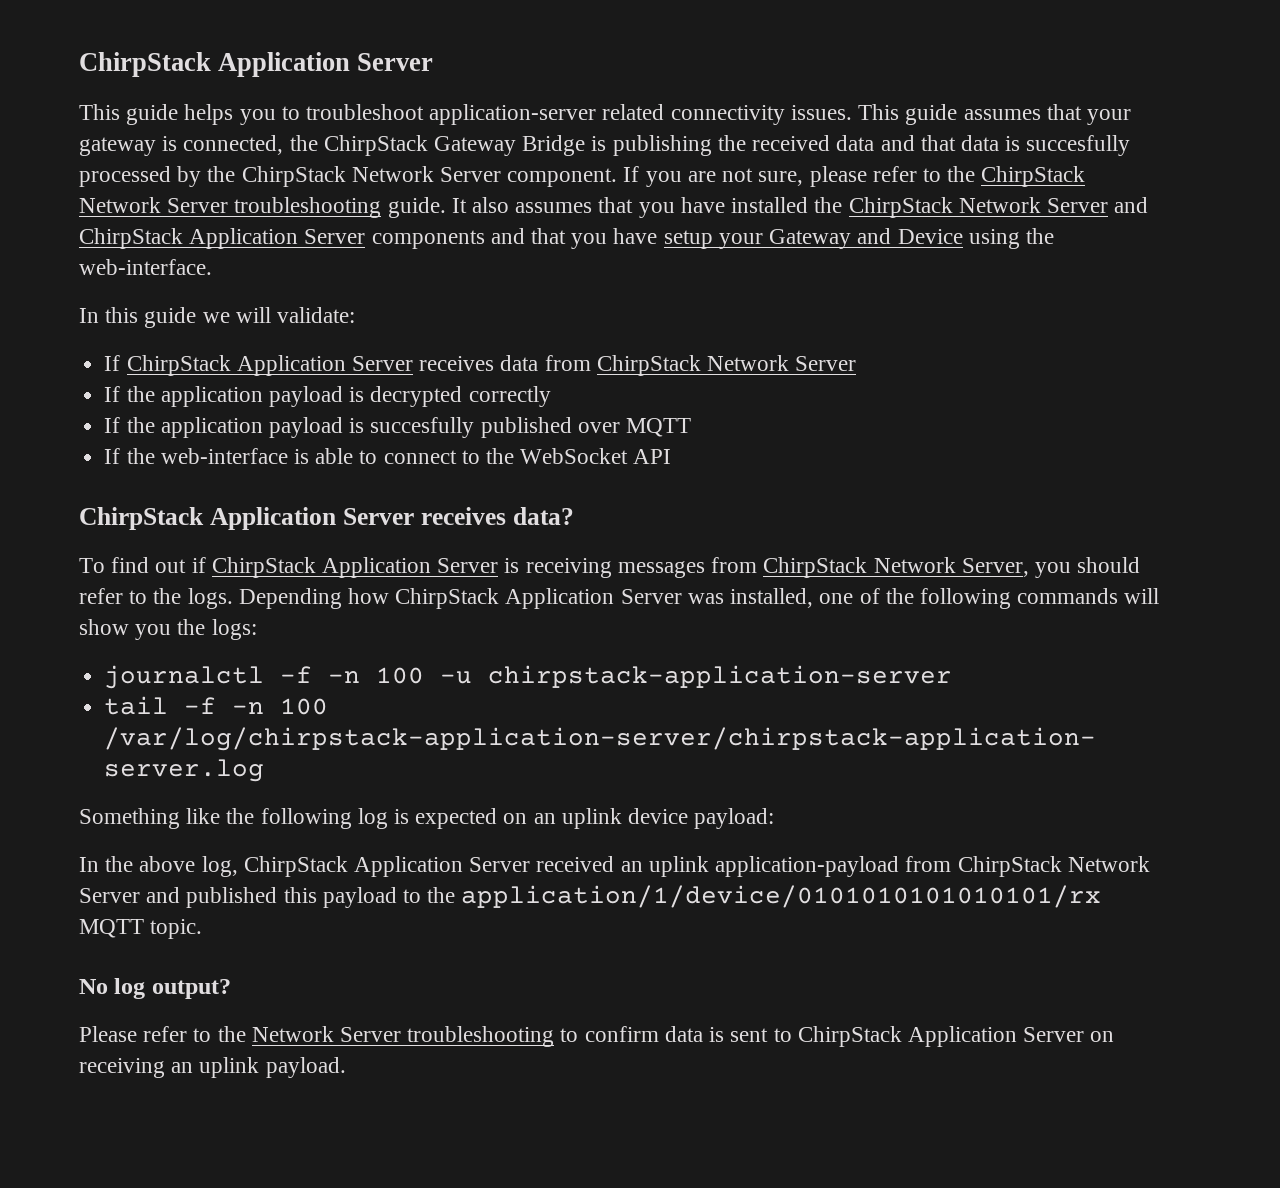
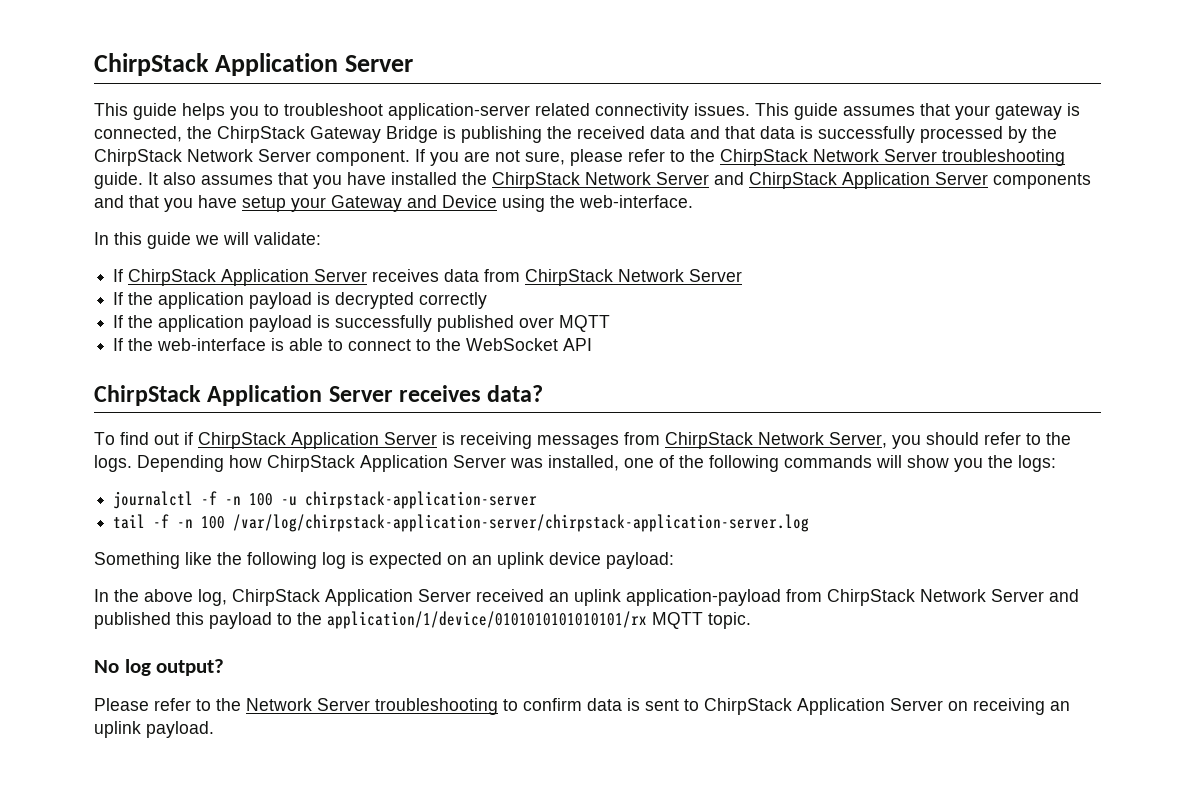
[1026,135,1131,156] succesfully -> [818,126,915,143] successfully
[370,417,475,438] succesfully -> [335,315,433,332] successfully

